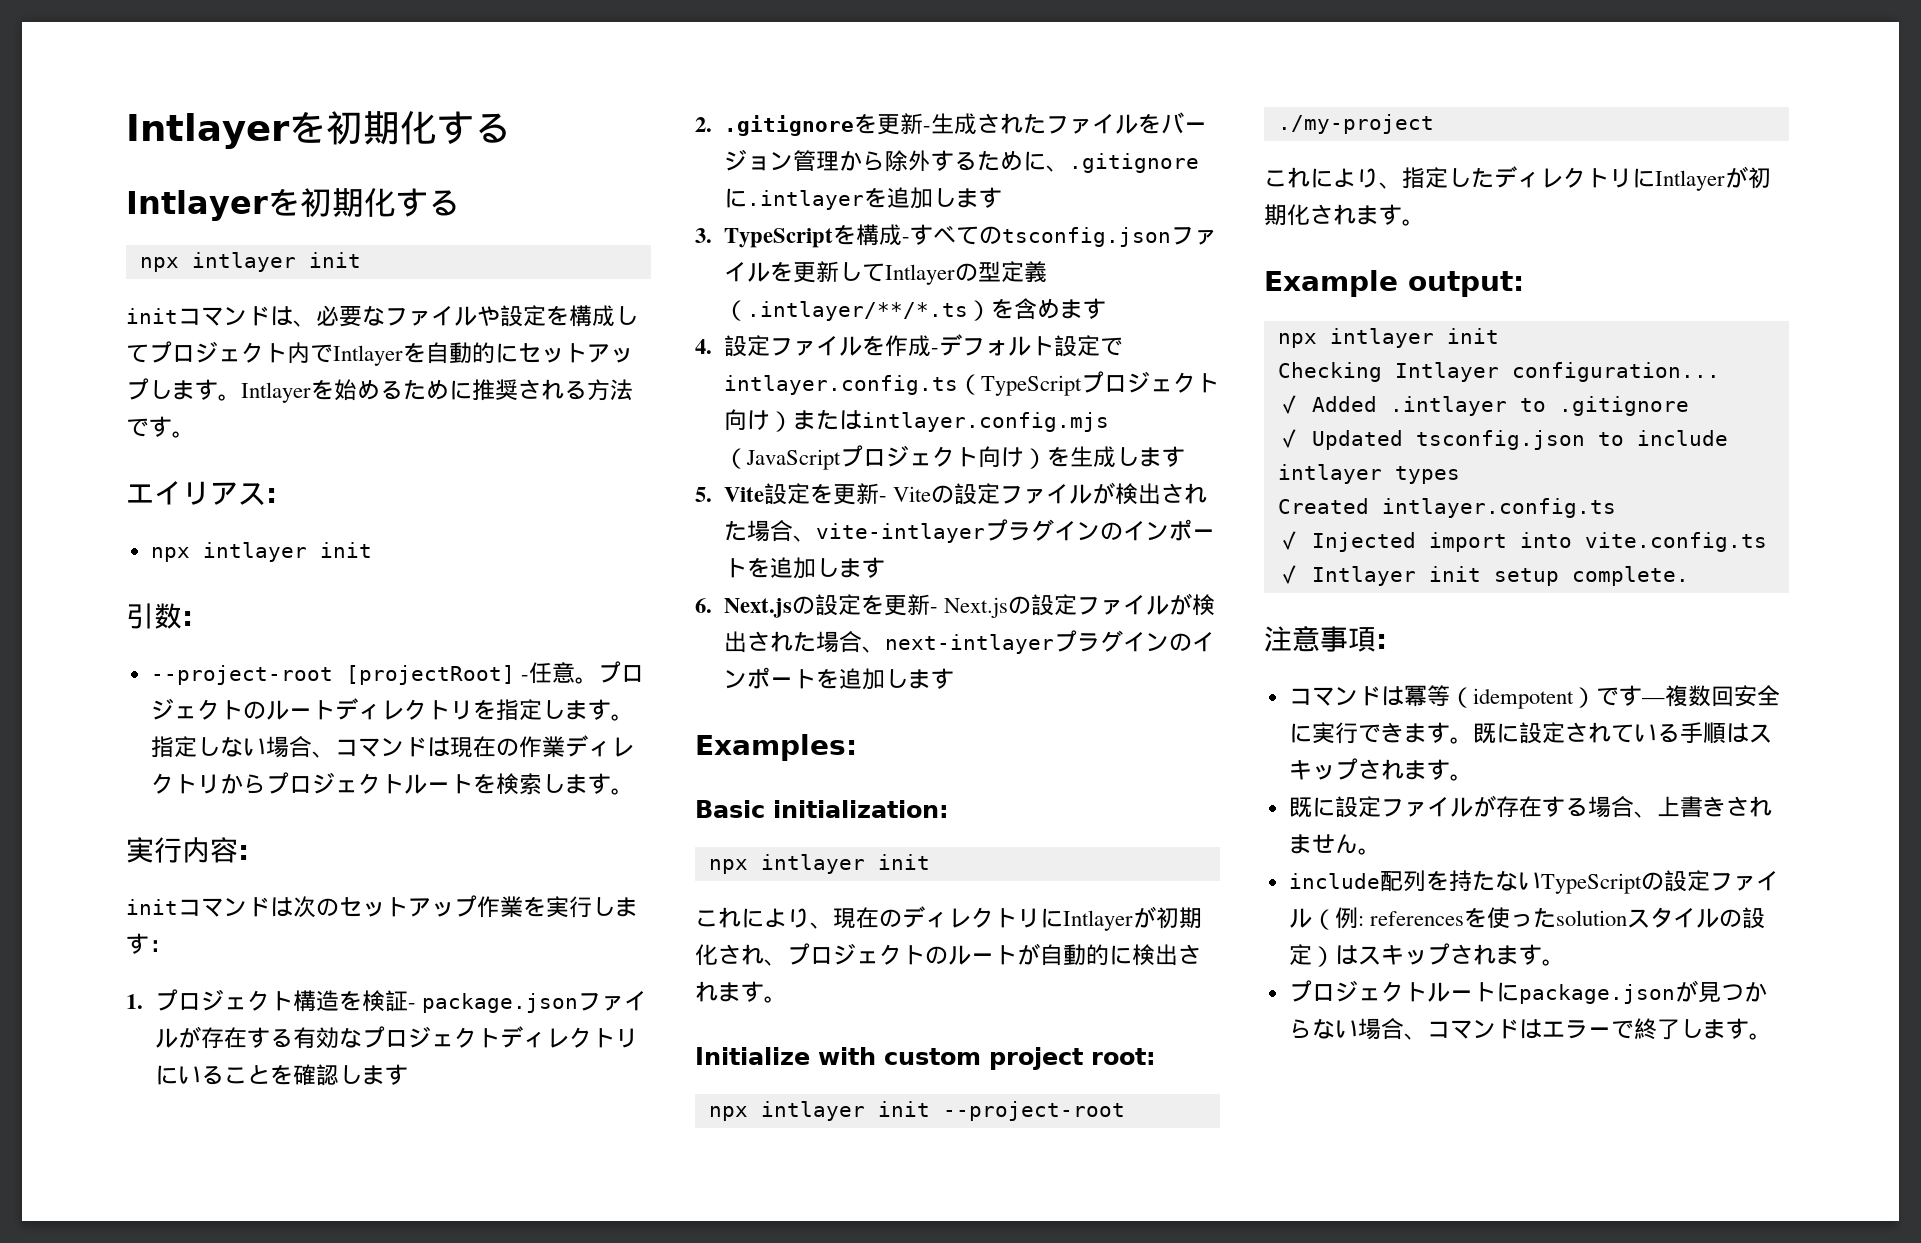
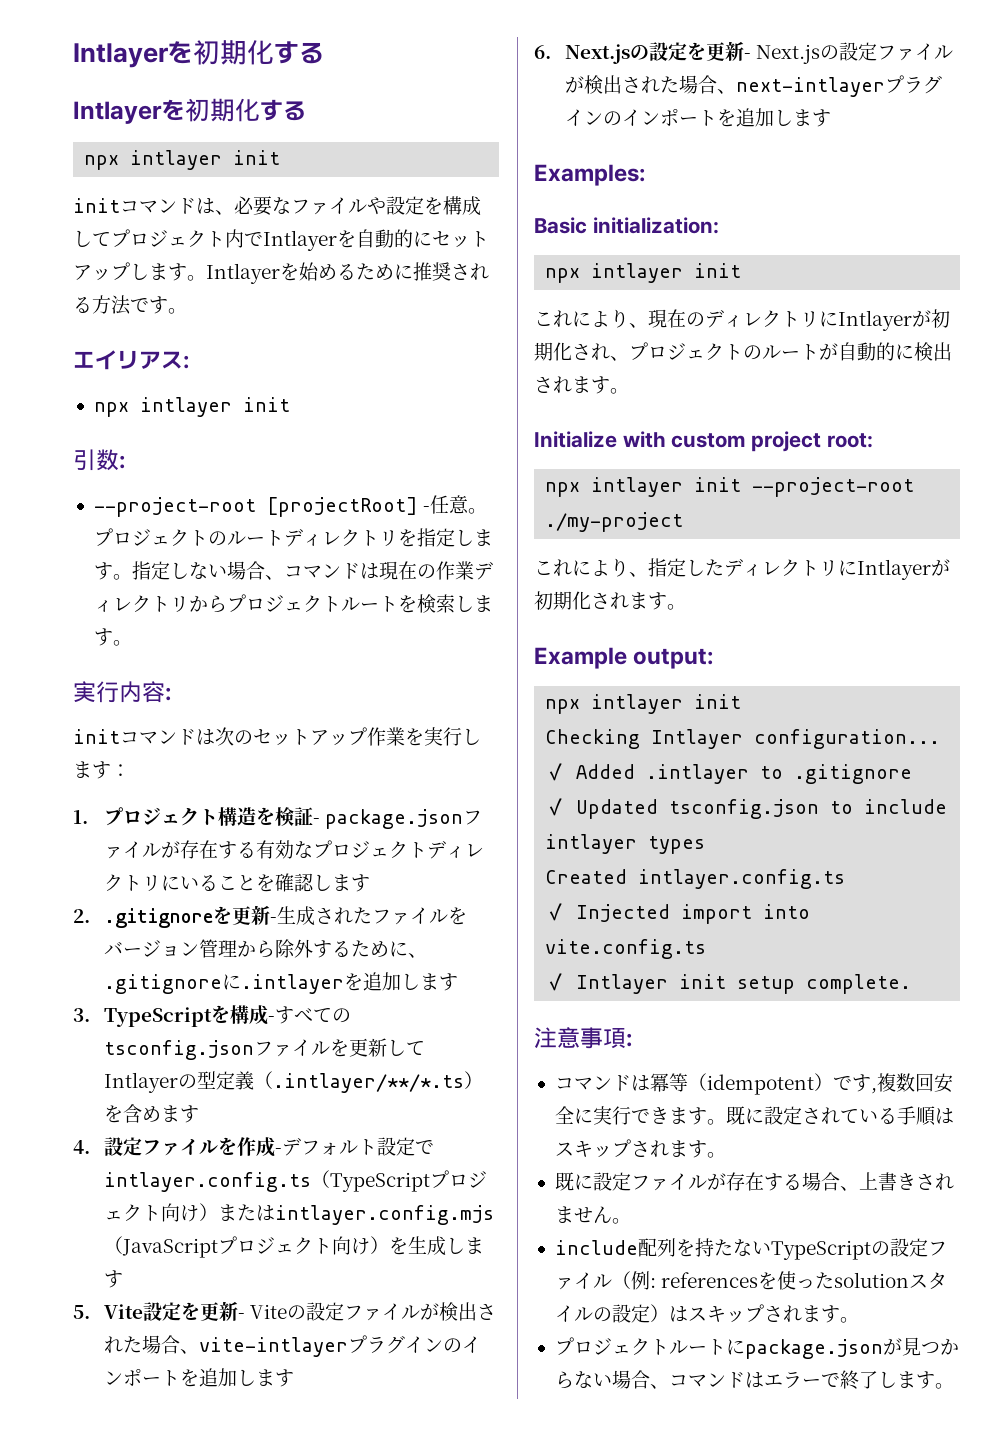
[1641,698,1665,704] — -> [870,1088,877,1094] ,

